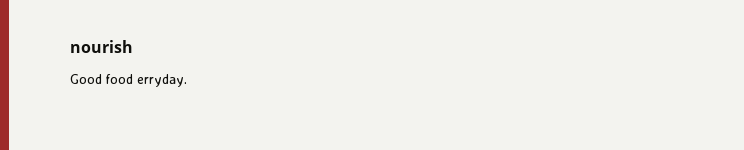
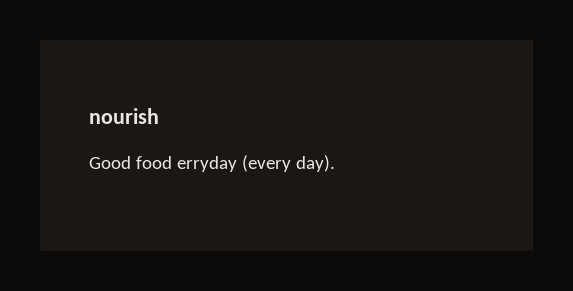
[137,74,187,87] erryday. -> [176,155,335,172] erryday (every day).

